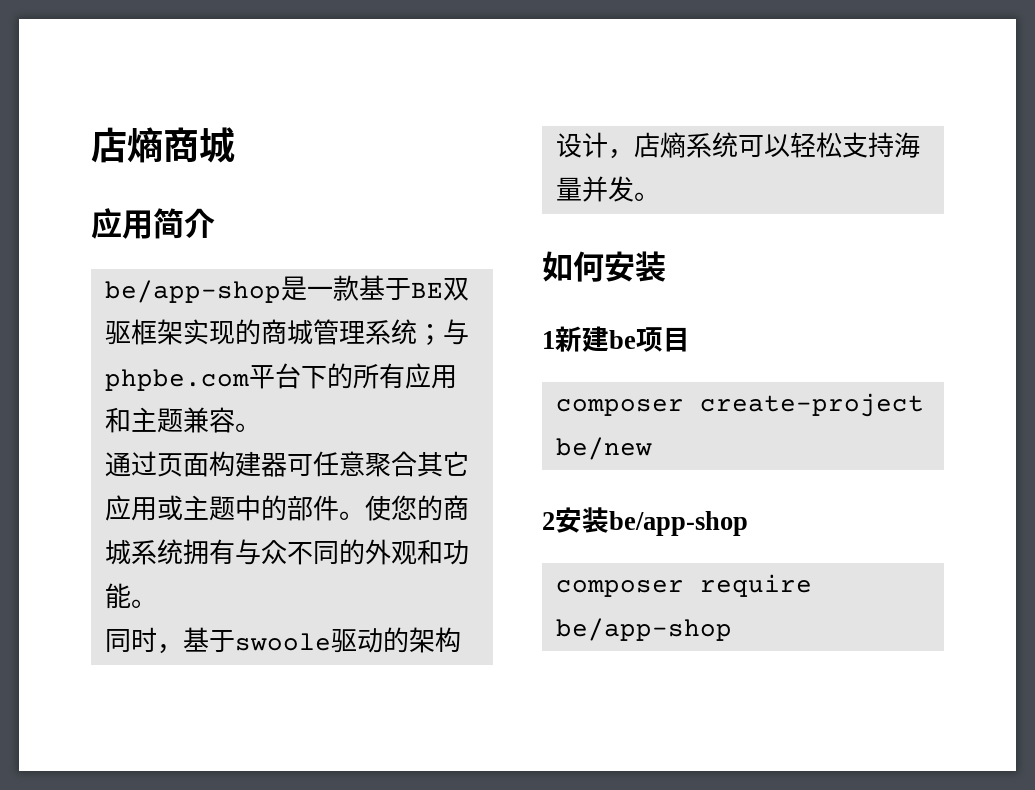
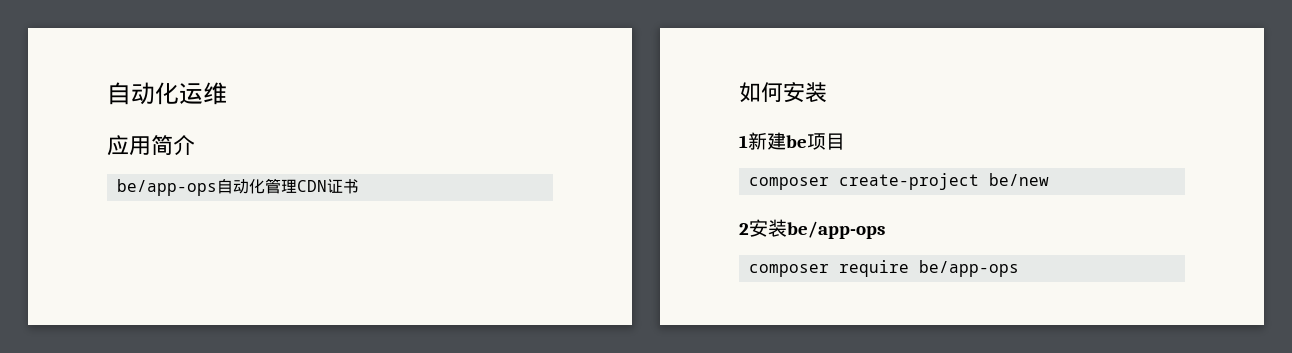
[91,127,235,163] 店熵商城 -> [107,82,227,105] 自动化运维
[104,275,469,303] [104,319,469,346] [104,363,457,391] [104,407,261,433] [104,451,469,477] [104,495,469,521] [104,539,469,565] [104,583,157,609] [104,627,461,654] [555,132,920,159] [555,176,660,202] be/app-shop是一款基于BE双驱框架实现的商城管理系统；与phpbe.com平台下的所有应用和主题兼容。 // 通过页面构建器可任意聚合其它应用或主题中的部件。使您的商城系统拥有与众不同的外观和功能。 // 同时，基于swoole驱动的架构设计，店熵系统可以轻松支持海量并发。 -> [117,178,360,196] be/app-ops自动化管理CDN证书
[609,511,748,536] be/app-shop -> [787,221,885,239] be/app-ops
[555,618,732,641] be/app-shop -> [919,260,1020,277] be/app-ops

